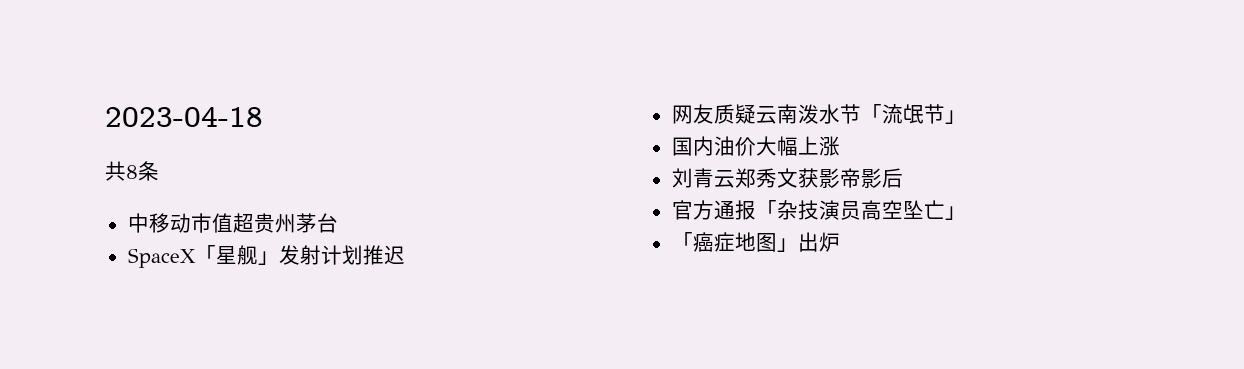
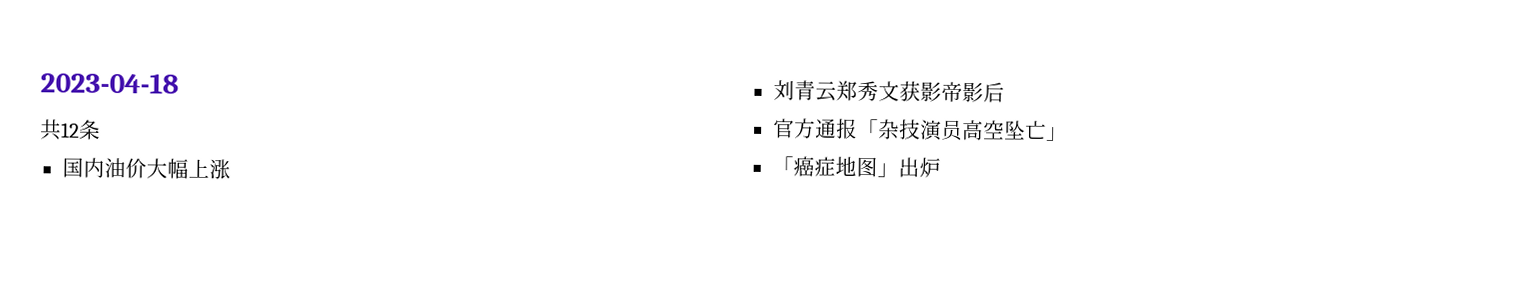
[126,165,138,179] 8 -> [60,122,80,138] 12
[127,213,338,233] [127,245,405,268] [671,104,966,124] // 中移动市值超贵州茅台 // SpaceX「星舰」发射计划推迟 // 网友质疑云南泼水节「流氓节」 -> (101, 129) none

